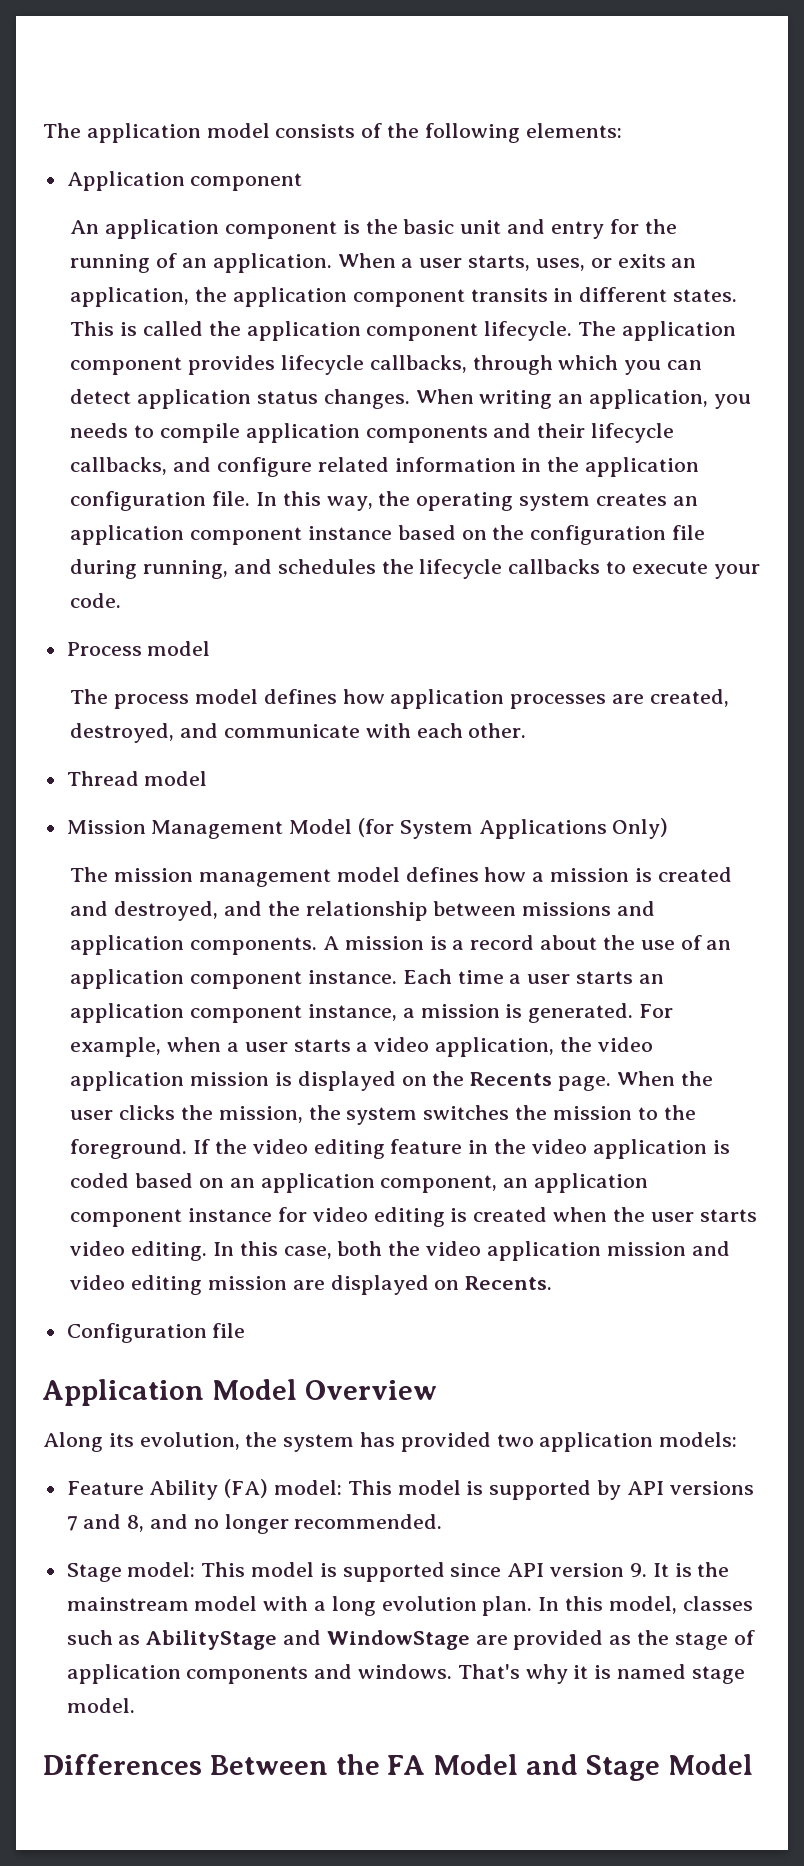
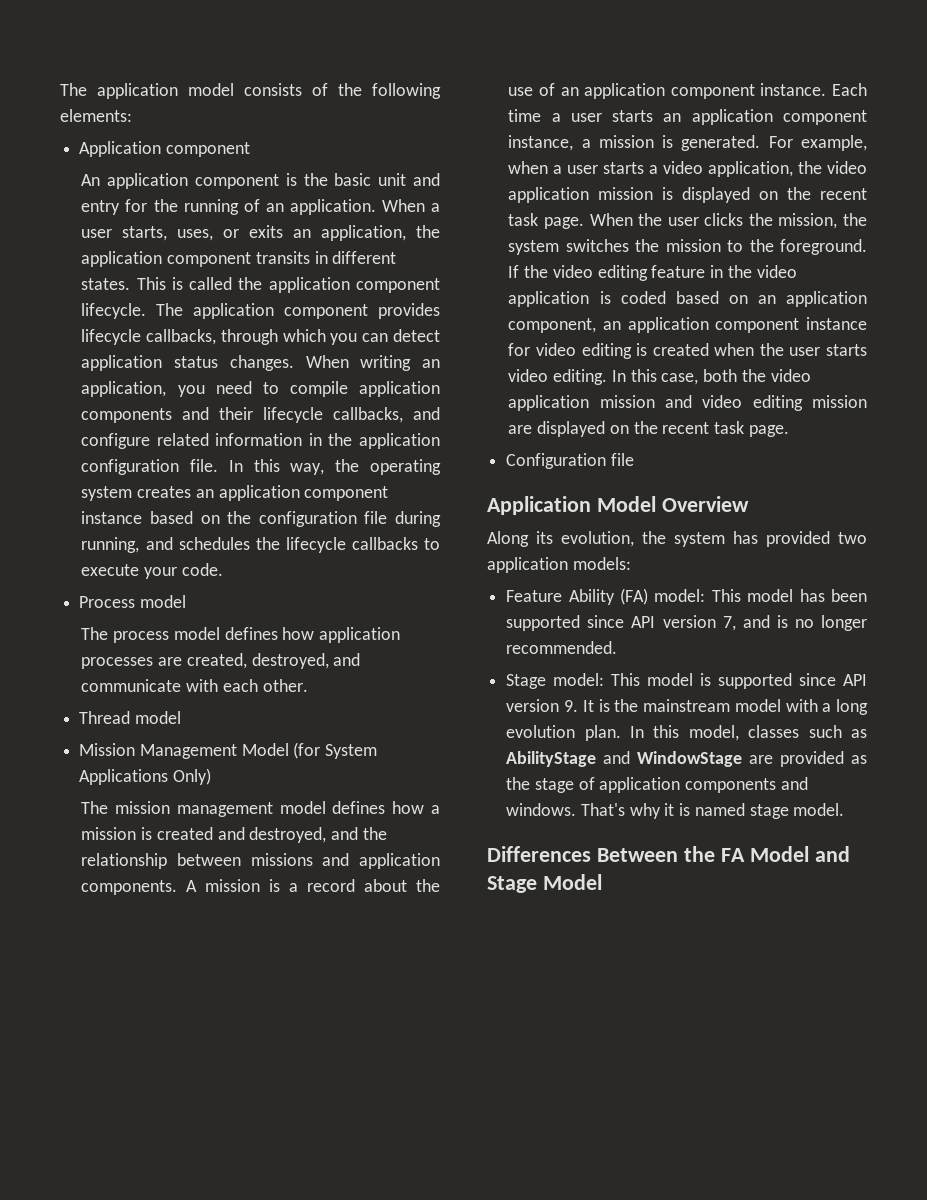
[70,423,129,438] needs -> [215,381,252,394] need
[470,1072,553,1086] Recents -> [820,188,867,200] [508,213,539,226] recent task
[465,1276,553,1290] Recents. -> [633,421,789,437] the recent task page.
[466,1480,754,1500] [66,1514,189,1532] is supported by API versions 7 and 8, and -> [799,589,867,602] [506,615,788,631] has been supported since API version 7, and is

